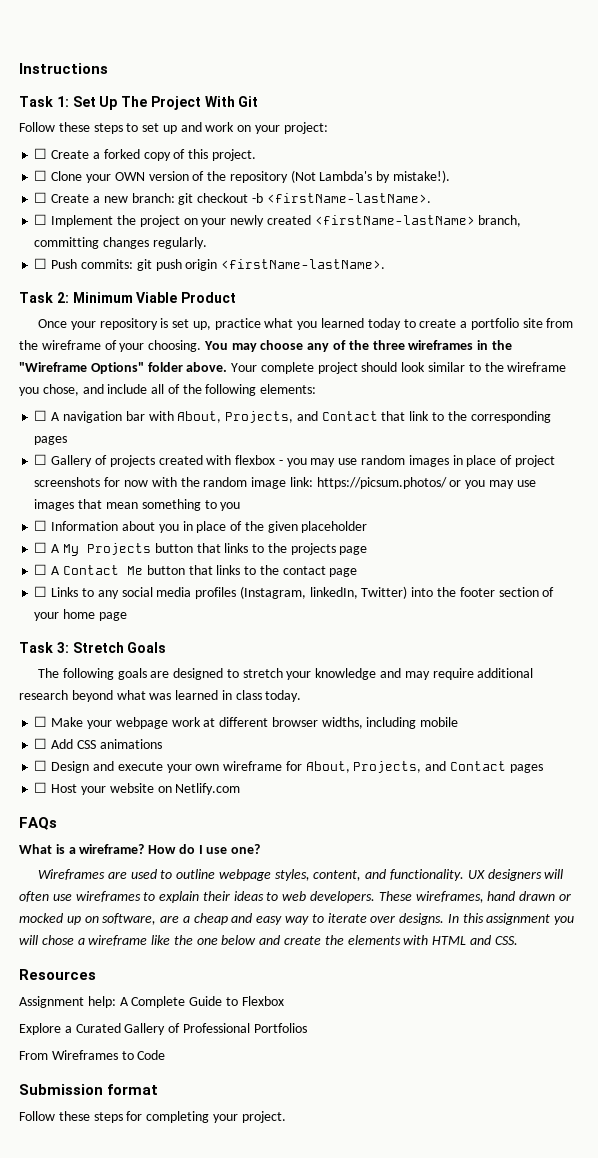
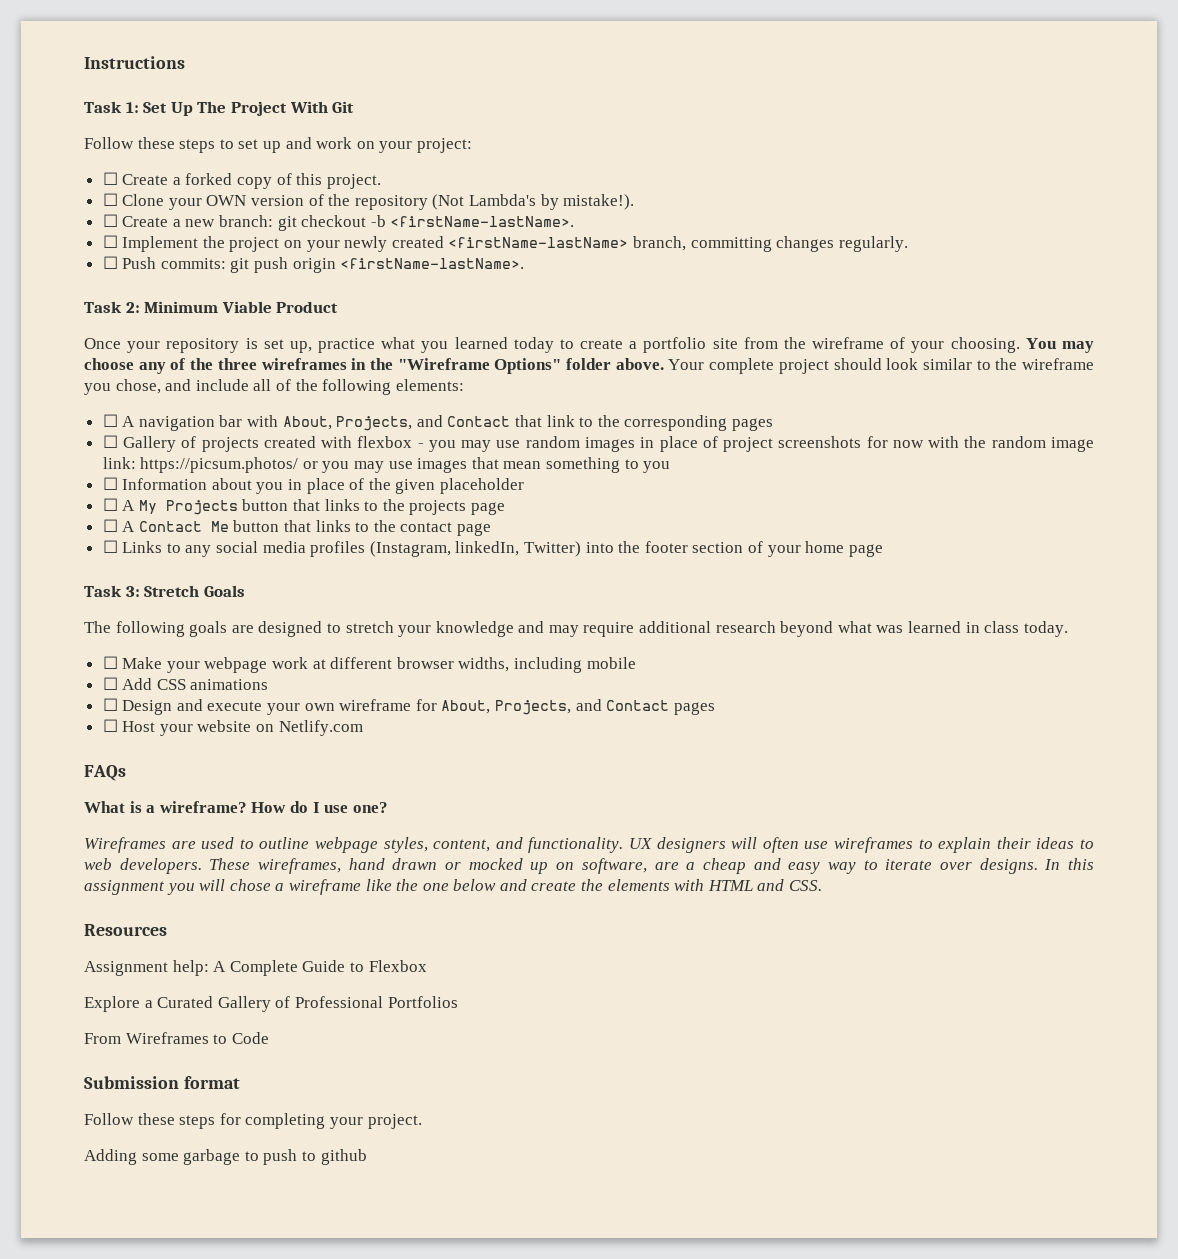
(286, 1117) none -> [84,1149,367,1165] // Adding some garbage to push to github

